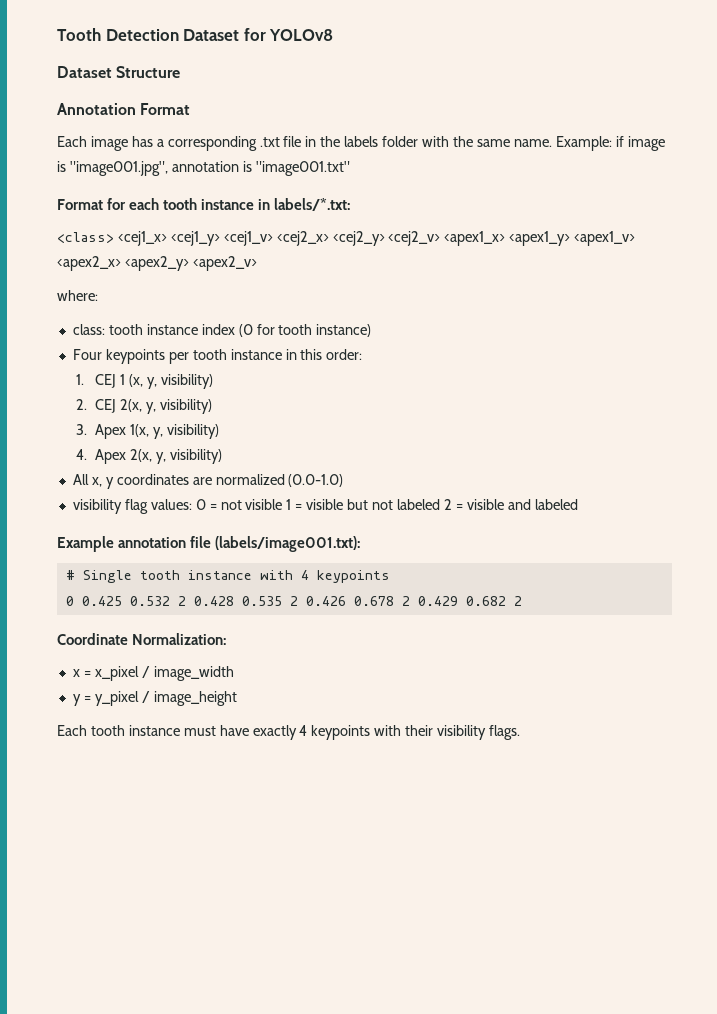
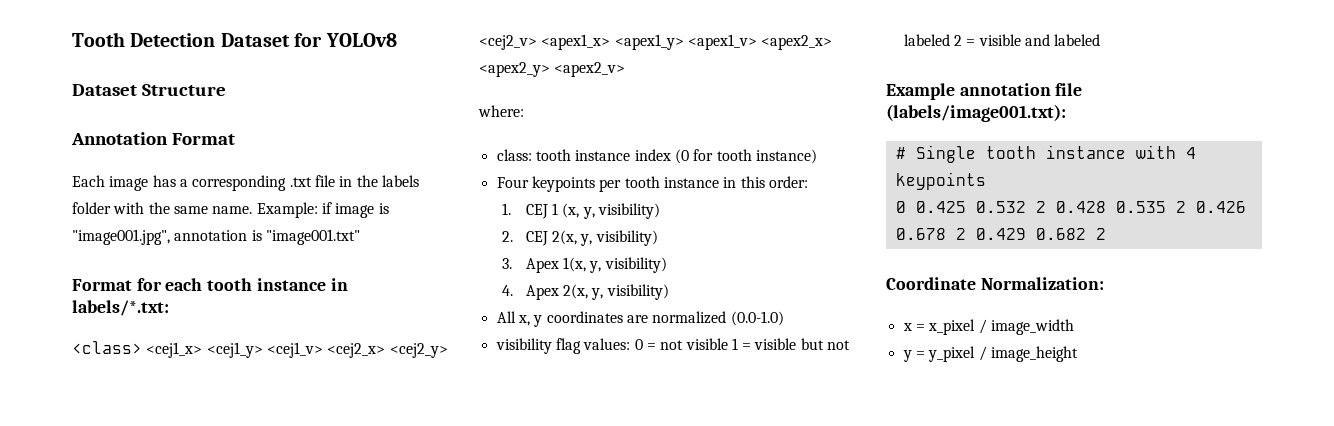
[57,725,521,740] // Each tooth instance must have exactly 4 keypoints with their visibility flags. -> (1078, 354) none

